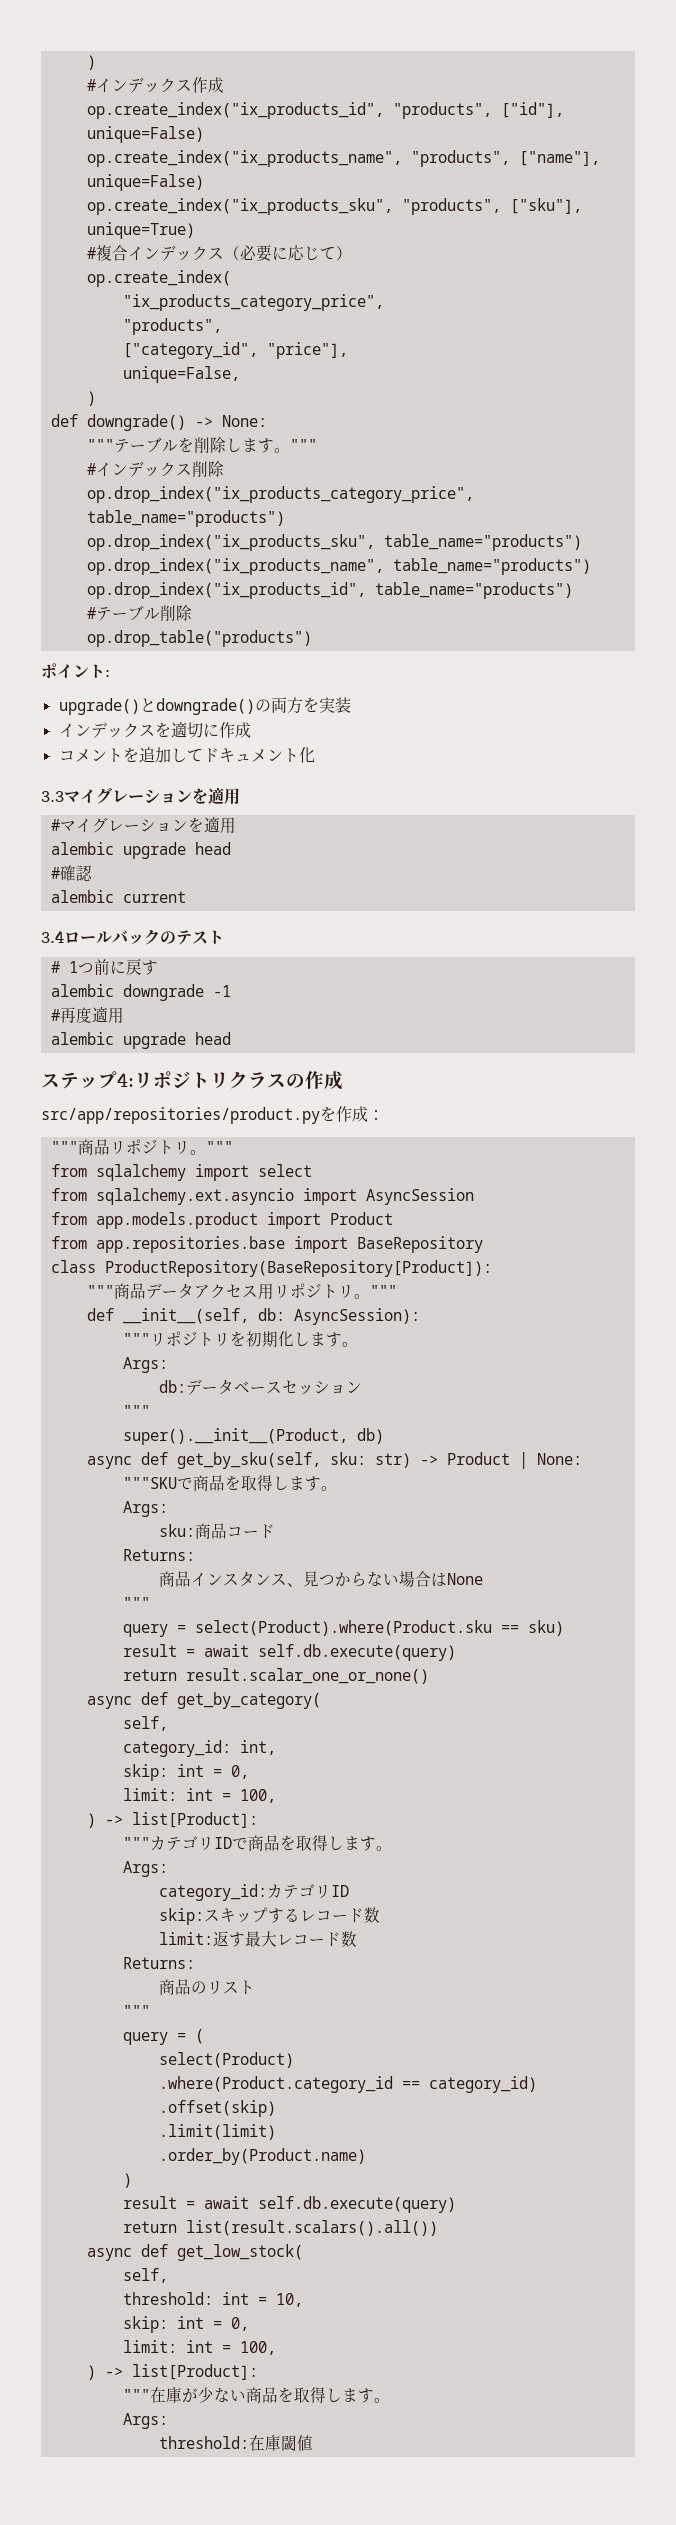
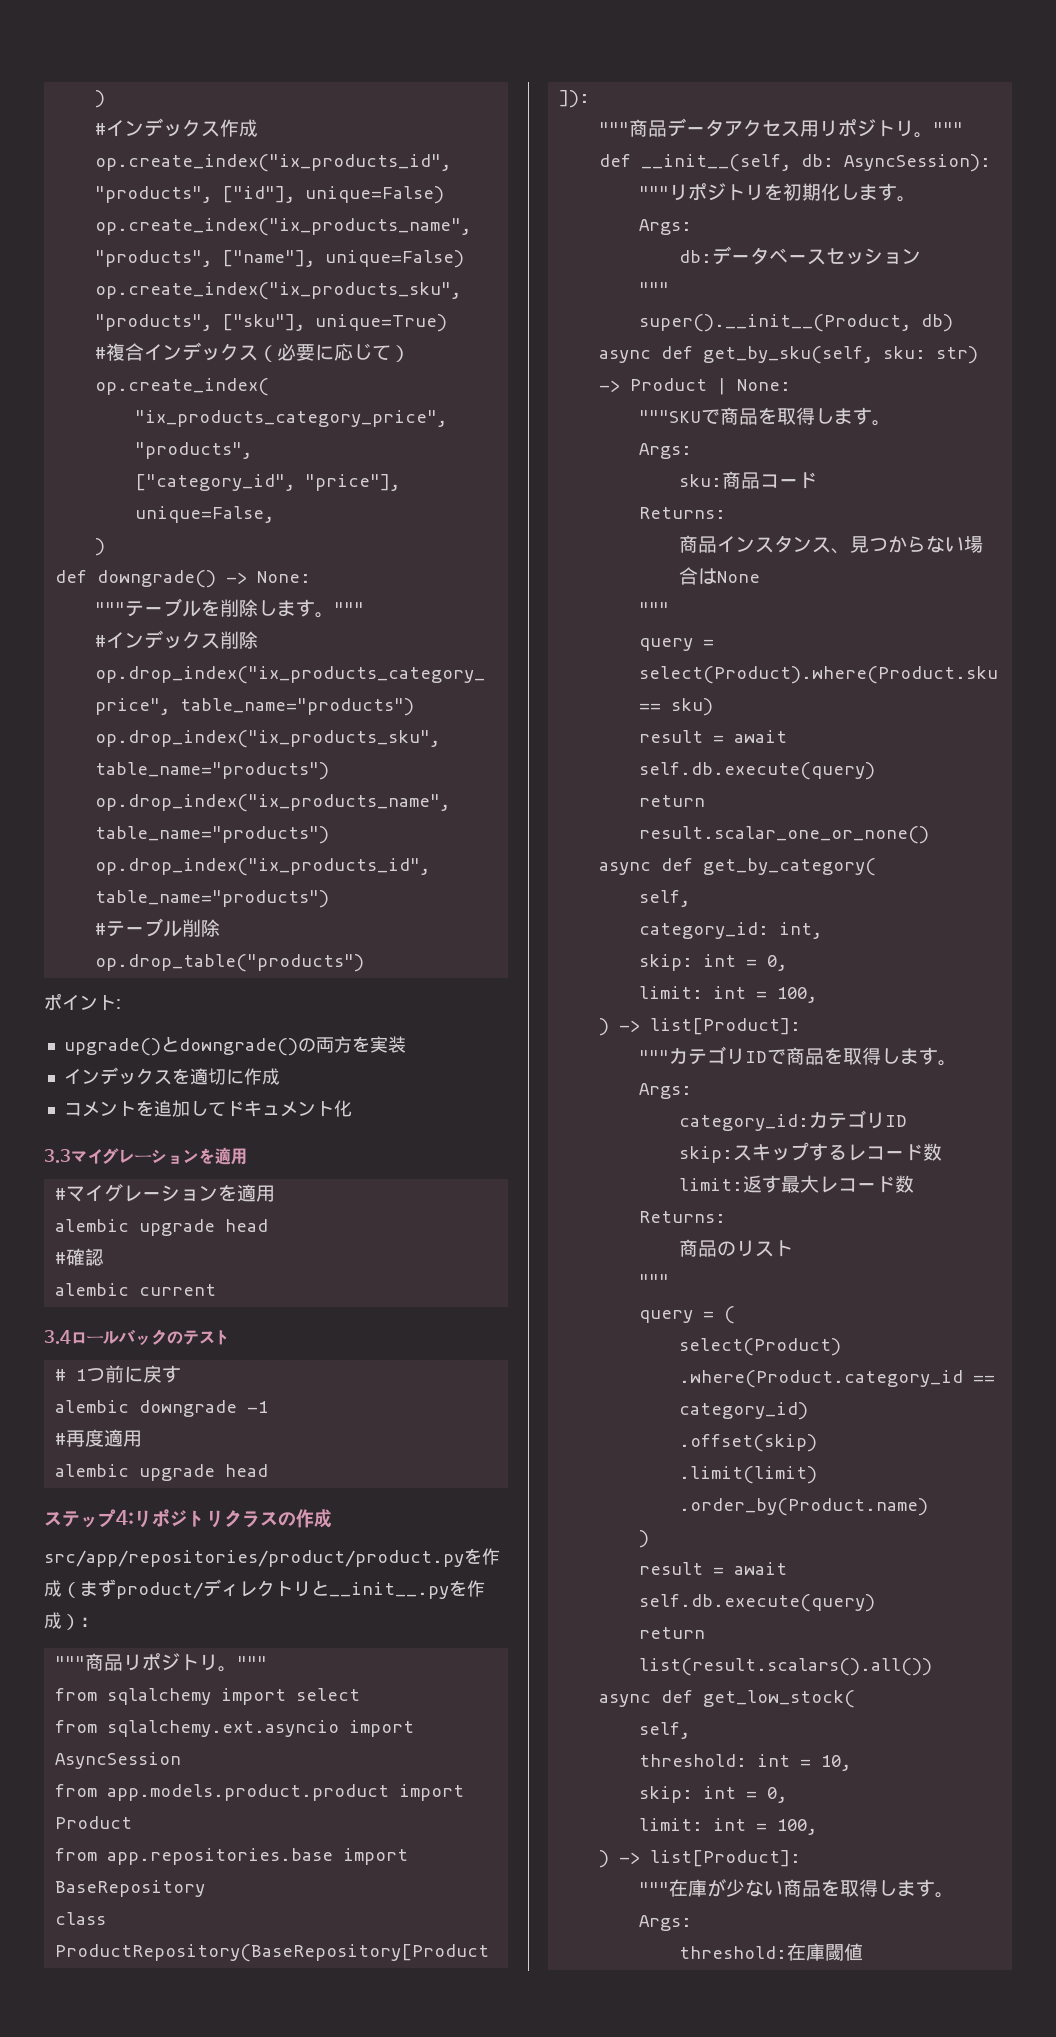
[41,1106,368,1124] src/app/repositories/product.pyを作成 -> [44,1548,500,1567] [44,1579,485,1599] [44,1612,80,1630] src/app/repositories/product/product.pyを作成（まずproduct/ディレクトリと__init__.pyを作成）
[95,1212,258,1229] app.models.product -> [106,1784,389,1801] app.models.product.product

